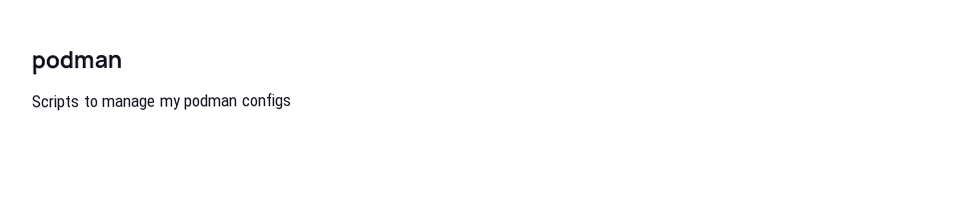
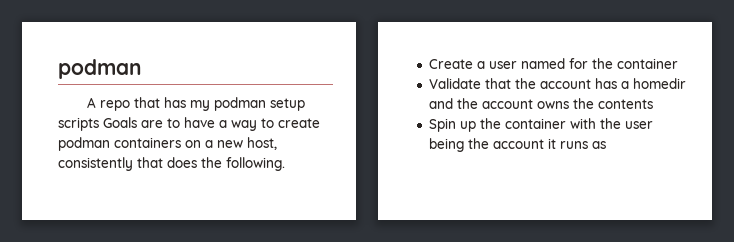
[31,91,292,111] Scripts to manage my podman configs -> [87,97,306,111] [58,117,320,131] [58,137,277,151] [58,157,285,171] [428,58,678,69] [428,78,686,89] [428,98,653,109] [428,118,653,132] [428,138,606,152] A repo that has my podman setup scripts Goals are to have a way to create podman containers on a new host, consistently that does the following. // Create a user named for the container // Validate that the account has a homedir and the account owns the contents // Spin up the container with the user being the account it runs as

